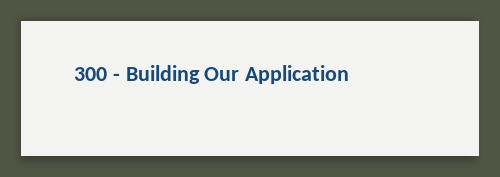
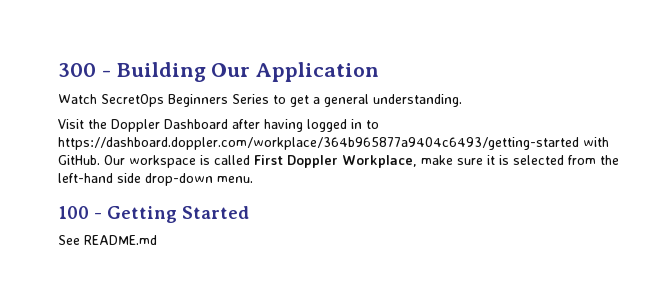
(350, 74) none -> [58,94,462,107] [58,119,379,132] [58,137,609,150] [58,155,619,168] [58,173,253,186] [58,206,249,223] [58,235,157,245] // Watch SecretOps Beginners Series to get a general understanding. // Visit the Doppler Dashboard after having logged in to https://dashboard.doppler.com/workplace/364b965877a9404c6493/getting-started with GitHub. Our workspace is called First Doppler Workplace, make sure it is selected from the left-hand side drop-down menu. // 100 - Getting Started // See README.md

